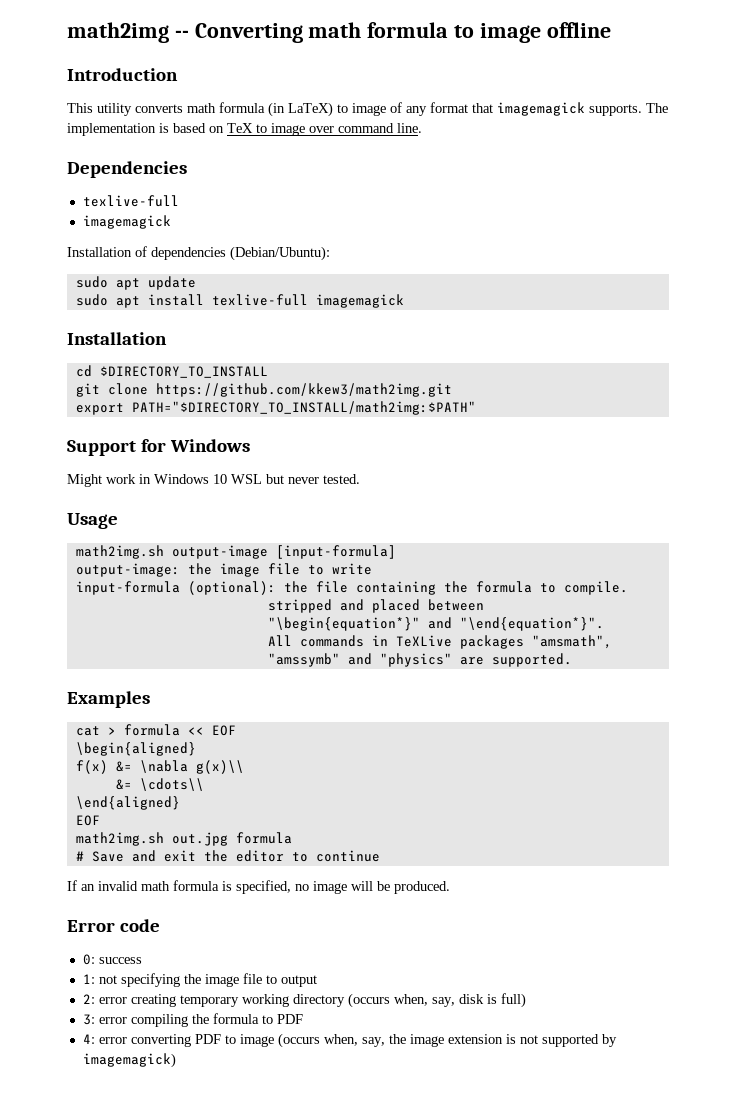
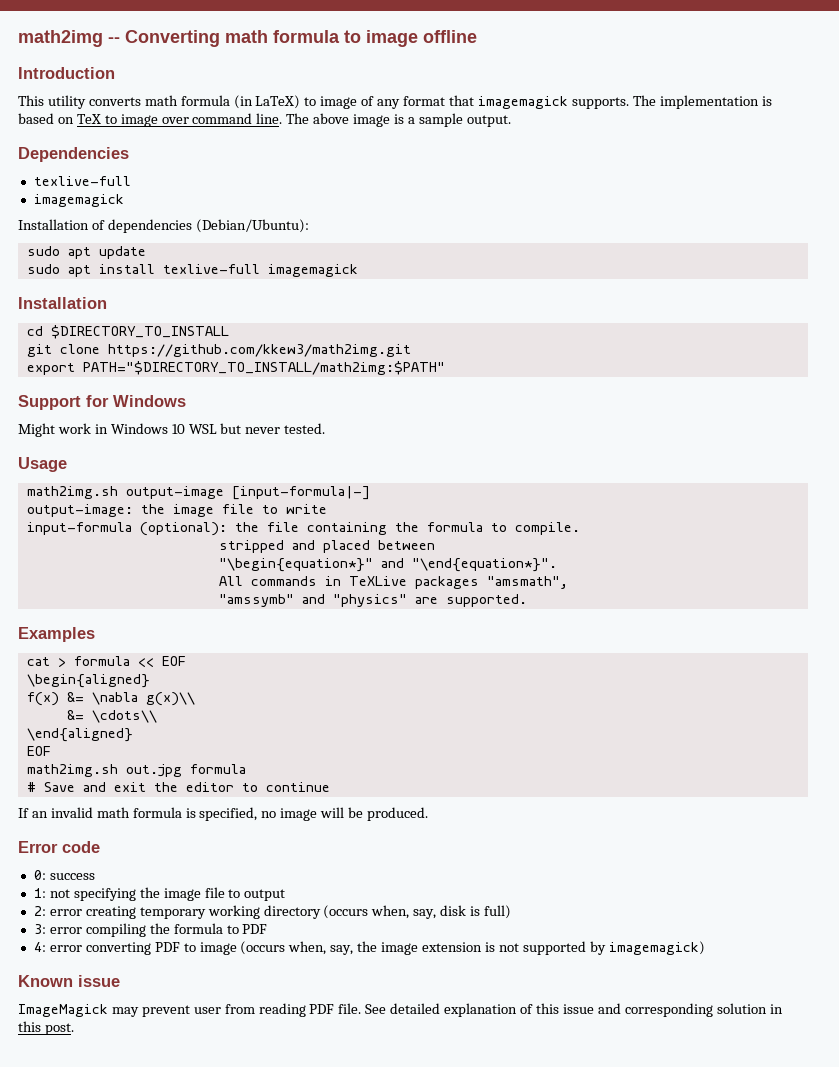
(422, 128) none -> [286,113,511,127] The above image is a sample output.
[275,545,396,559] [input-formula] -> [231,486,370,500] [input-formula|-]
(176, 1060) none -> [18,975,120,987] [18,1003,783,1017] [18,1021,74,1035] // Known issue // ImageMagick may prevent user from reading PDF file. See detailed explanation of this issue and corresponding solution in this post.

